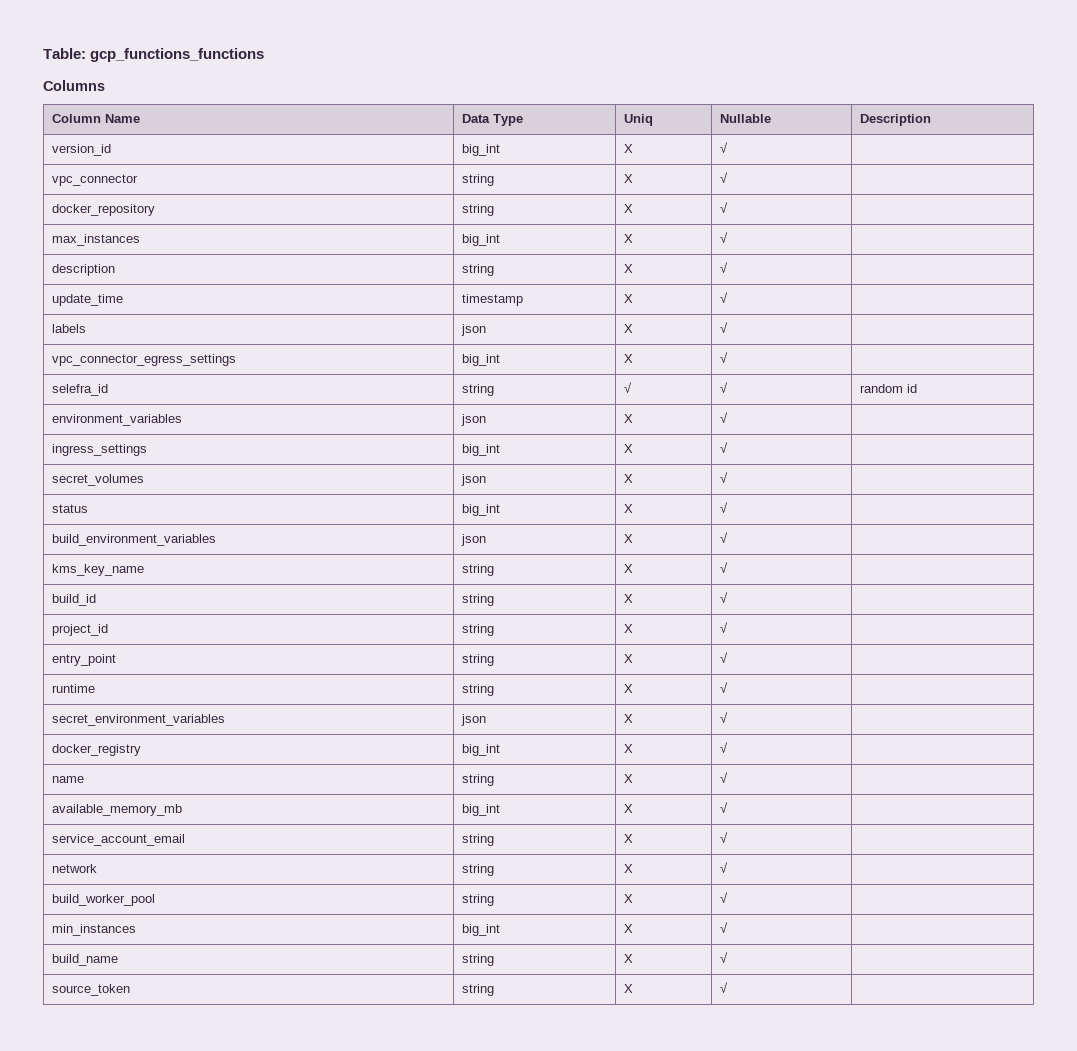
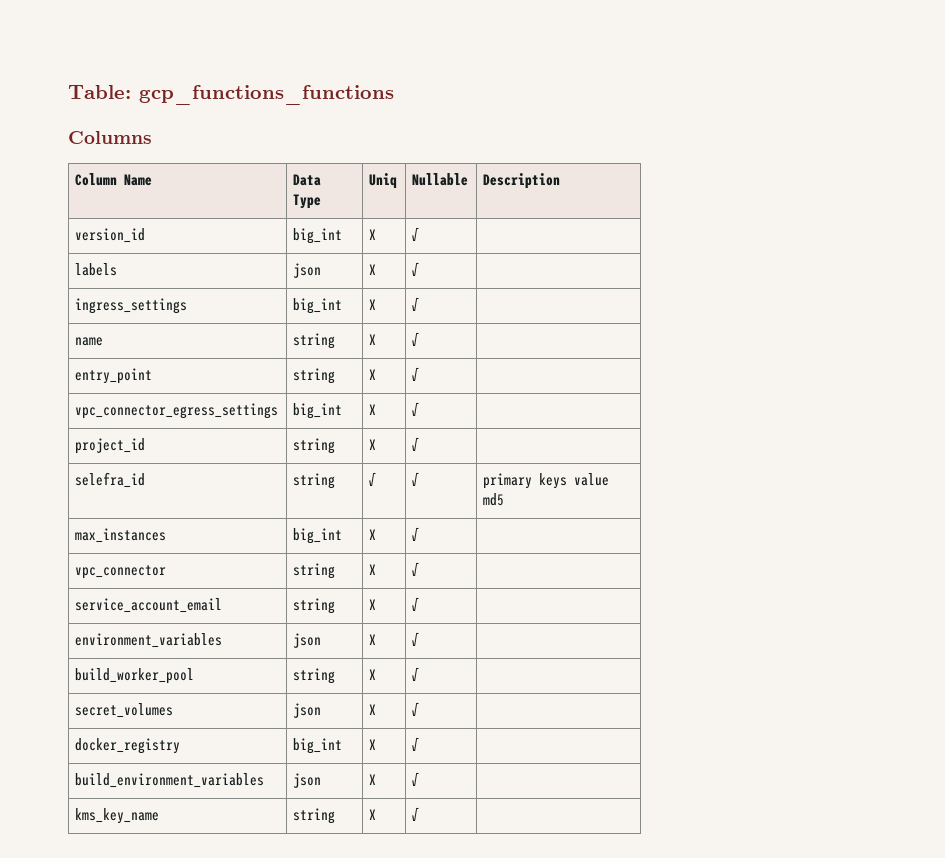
[51,174,138,186] [461,174,494,186] [623,174,633,183] [719,172,728,183] [51,204,155,216] [461,204,494,216] [623,204,633,213] [719,202,728,213] [51,234,140,246] [461,234,500,246] [623,234,633,243] [719,232,728,243] [51,264,115,276] [461,264,494,276] [623,264,633,273] [719,262,728,273] [51,294,123,306] [461,294,523,306] [623,294,633,303] [719,292,728,303] [51,324,86,333] [460,324,486,336] [623,324,633,333] [719,322,728,333] [51,354,236,366] [461,354,500,366] [623,354,633,363] [719,352,728,363] [51,384,108,396] [461,384,494,396] [623,382,632,393] [719,382,728,393] [859,384,917,393] [51,414,182,426] [460,414,486,426] [623,414,633,423] [719,412,728,423] [51,444,147,456] [461,444,500,456] vpc_connector | string | X | √ | // docker_repository | string | X | √ | // max_instances | big_int | X | √ | // description | string | X | √ | // update_time | timestamp | X | √ | // labels | json | X | √ | // vpc_connector_egress_settings | big_int | X | √ | // selefra_id | string | √ | √ | random id // environment_variables | json | X | √ | // ingress_settings | big_int -> [75,263,118,276] [293,263,322,278] [369,264,377,275] [412,262,420,276] [75,298,188,314] [293,298,343,314] [369,299,377,310] [412,297,420,311] [75,337,104,346] [293,333,336,349] [369,334,377,345] [412,332,420,346] [75,368,153,384] [293,368,336,384] [369,369,377,380] [412,367,420,381] [75,403,279,419] [293,403,343,419] [369,404,377,415] [412,402,420,416] [75,438,146,454] [293,438,336,454] [369,439,377,450] [412,437,420,451] [75,472,146,488] [293,473,336,489] [369,472,377,486] [412,472,420,486] [483,473,610,489] [483,493,505,506] [75,528,167,543] [293,528,343,544] [369,529,377,540] [412,527,420,541] [75,565,167,579] [293,563,336,579] [369,564,377,575] [412,562,420,576] [75,598,223,613] [293,598,336,614] [369,599,377,610] [412,597,420,611] [75,633,223,648] [293,633,322,648] [369,634,377,645] [412,632,420,646] [75,668,195,684] [293,668,336,684] labels | json | X | √ | // ingress_settings | big_int | X | √ | // name | string | X | √ | // entry_point | string | X | √ | // vpc_connector_egress_settings | big_int | X | √ | // project_id | string | X | √ | // selefra_id | string | √ | √ | primary keys value md5 // max_instances | big_int | X | √ | // vpc_connector | string | X | √ | // service_account_email | string | X | √ | // environment_variables | json | X | √ | // build_worker_pool | string
[51,504,88,513] status -> [75,738,181,754] docker_registry
[51,594,96,606] [461,594,494,606] [623,594,633,603] [719,592,728,603] [51,624,108,636] [461,624,494,636] [623,624,633,633] [719,622,728,633] [51,654,116,666] [461,654,494,666] [623,654,633,663] [719,652,728,663] [51,684,95,693] [461,684,494,696] [623,684,633,693] [719,682,728,693] [51,714,225,726] [460,714,486,726] [623,714,633,723] [719,712,728,723] [51,744,141,756] [461,744,500,756] [623,744,633,753] [719,742,728,753] [51,776,84,783] [461,774,494,786] [623,774,633,783] [719,772,728,783] [51,804,182,816] [461,804,500,816] [623,804,633,813] [719,802,728,813] [51,834,185,846] [461,834,494,846] [623,834,633,843] [719,832,728,843] [51,864,97,873] [461,864,494,876] [623,864,633,873] [719,862,728,873] [51,894,155,906] [461,894,494,906] [623,894,633,903] [719,892,728,903] [51,924,136,936] [461,924,500,936] [623,924,633,933] [719,922,728,933] [51,954,118,966] [461,954,494,966] [623,954,633,963] [719,952,728,963] [51,984,130,996] [461,984,494,996] [623,984,633,993] [719,982,728,993] // build_id | string | X | √ | // project_id | string | X | √ | // entry_point | string | X | √ | // runtime | string | X | √ | // secret_environment_variables | json | X | √ | // docker_registry | big_int | X | √ | // name | string | X | √ | // available_memory_mb | big_int | X | √ | // service_account_email | string | X | √ | // network | string | X | √ | // build_worker_pool | string | X | √ | // min_instances | big_int | X | √ | // build_name | string | X | √ | // source_token | string | X | √ | -> (420, 814) none

